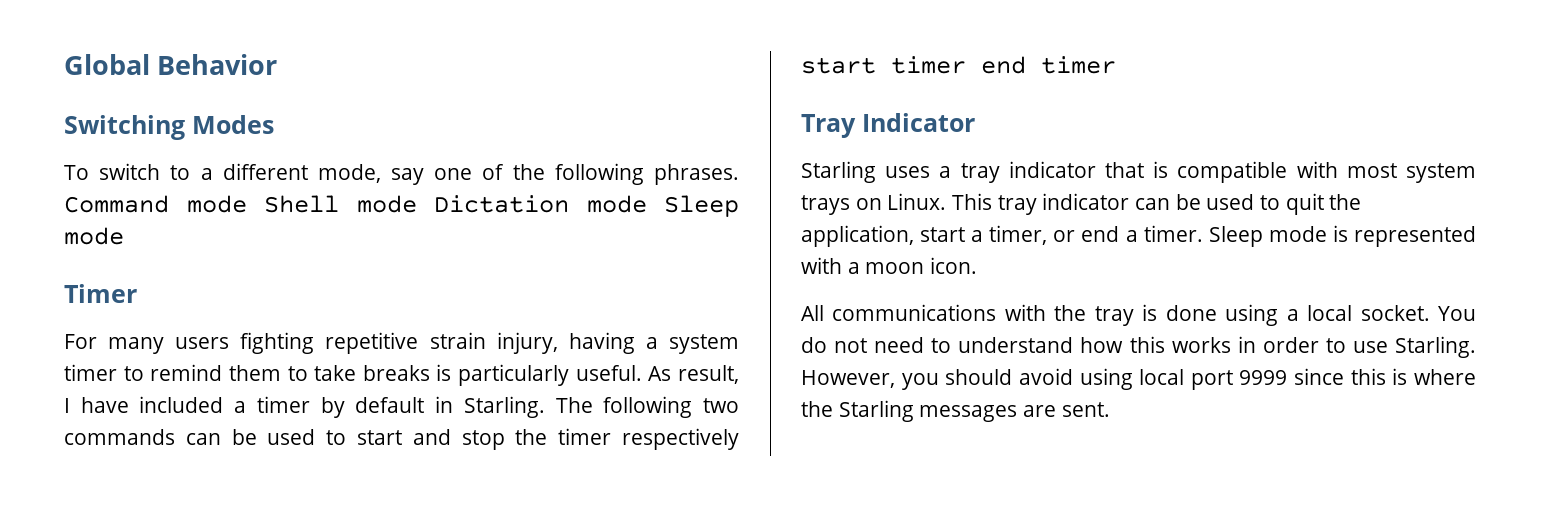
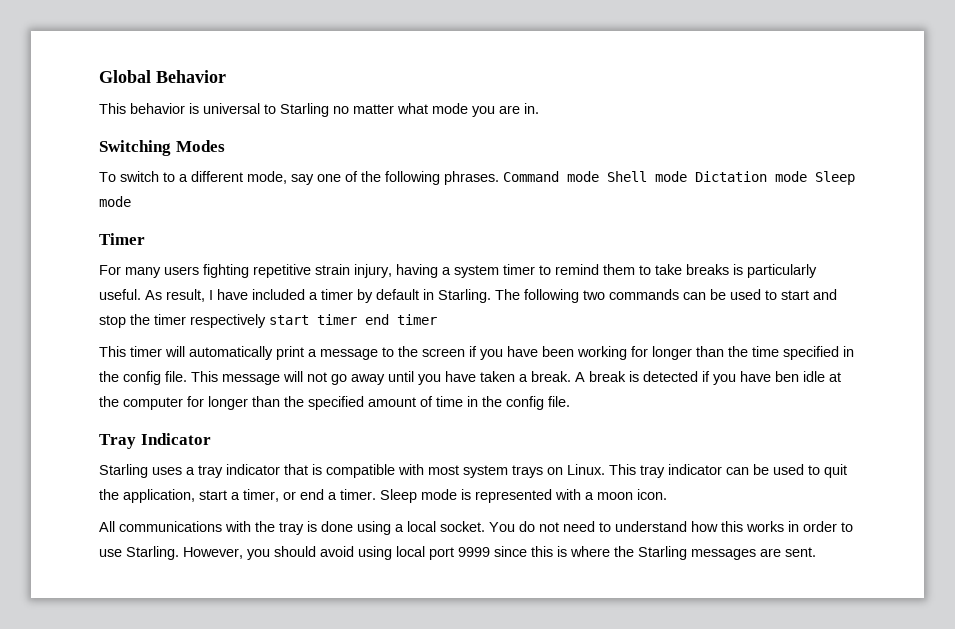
(278, 64) none -> [99,103,539,117] // This behavior is universal to Starling no matter what mode you are in.
(1116, 65) none -> [99,346,854,360] [99,371,841,385] [99,396,570,410] // This timer will automatically print a message to the screen if you have been working for longer than the time specified in the config file. This message will not go away until you have taken a break. A break is detected if you have ben idle at the computer for longer than the specified amount of time in the config file.

